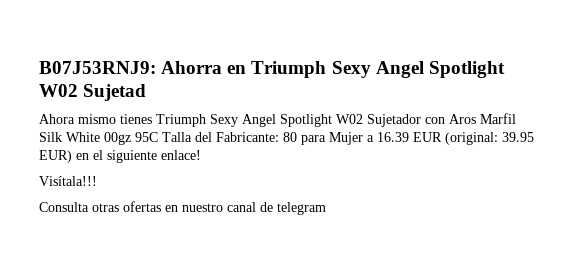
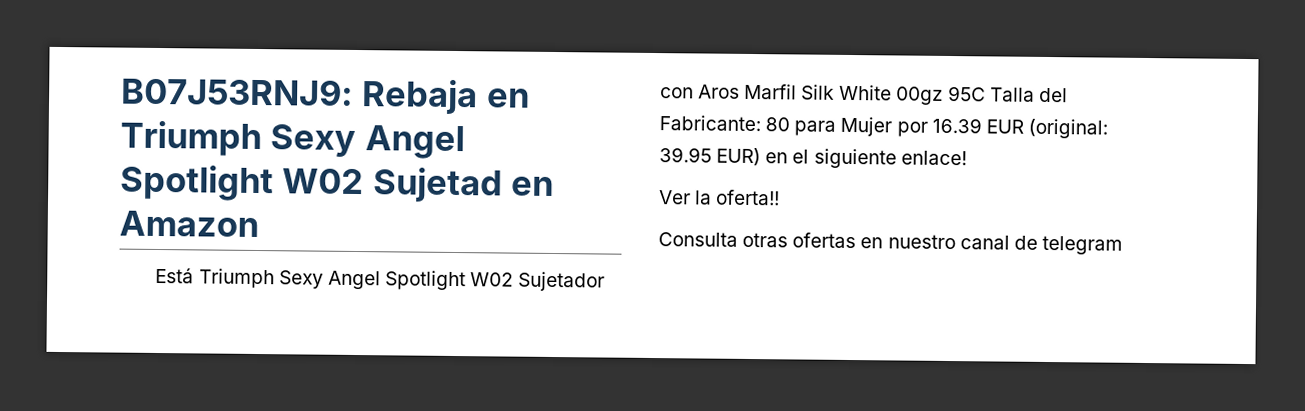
[161,61,223,74] Ahorra -> [361,79,479,115] Rebaja
[39,114,152,124] // Ahora mismo tienes -> [510,176,554,196] [119,210,259,238] [155,267,195,284] en Amazon // Está
[367,135,374,142] a -> [896,121,928,137] por
[39,176,97,186] Visítala!!! -> [659,189,781,206] Ver la oferta!!

